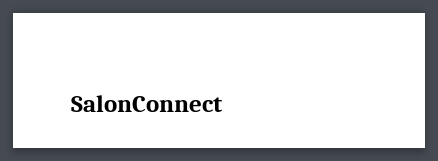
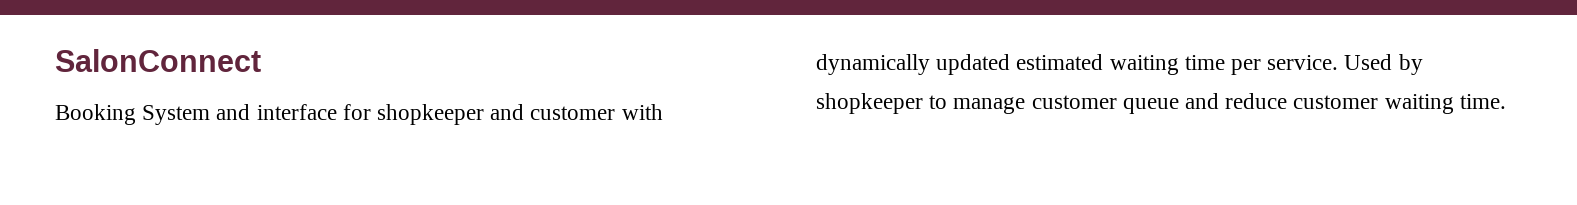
(223, 103) none -> [55,104,663,125] [816,54,1423,75] [816,93,1506,114] // Booking System and interface for shopkeeper and customer with dynamically updated estimated waiting time per service. Used by shopkeeper to manage customer queue and reduce customer waiting time.

